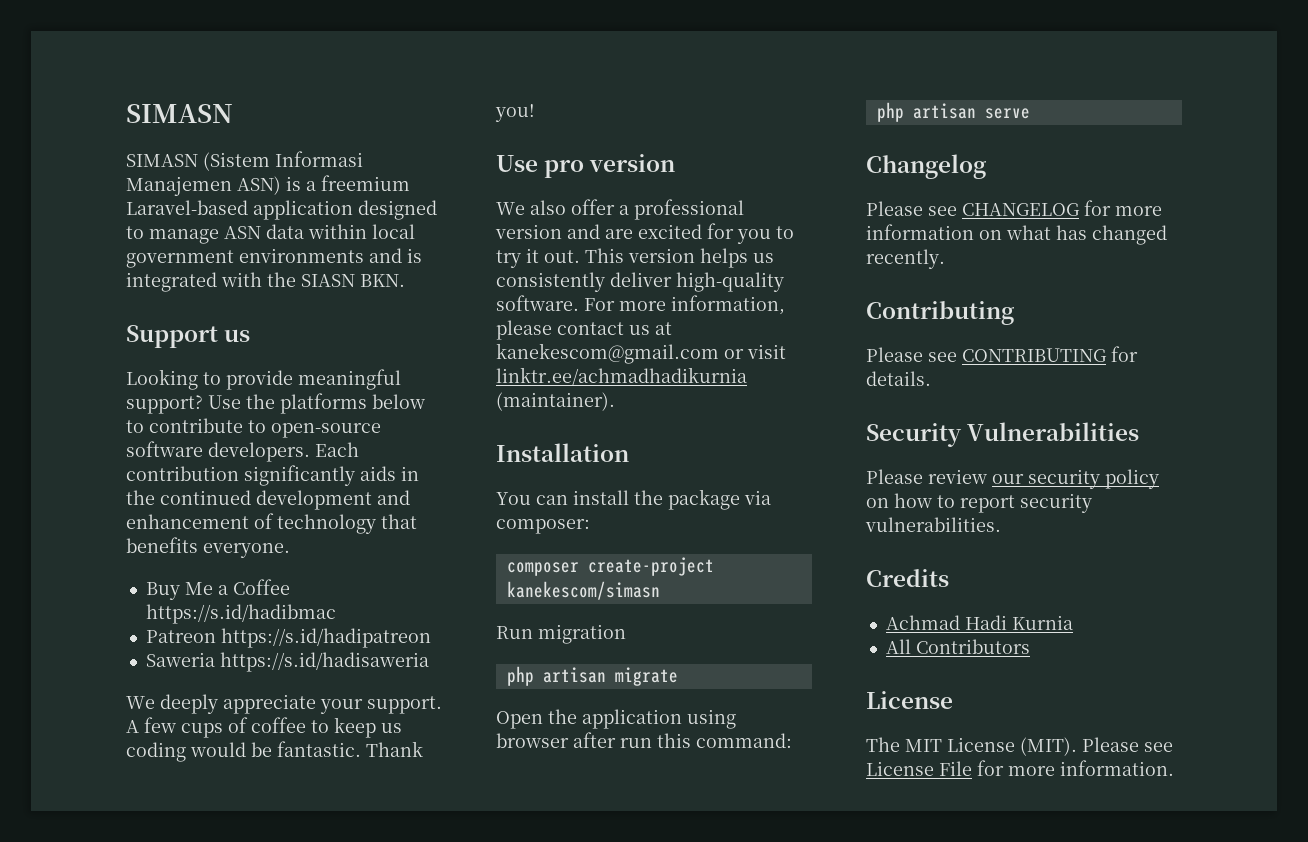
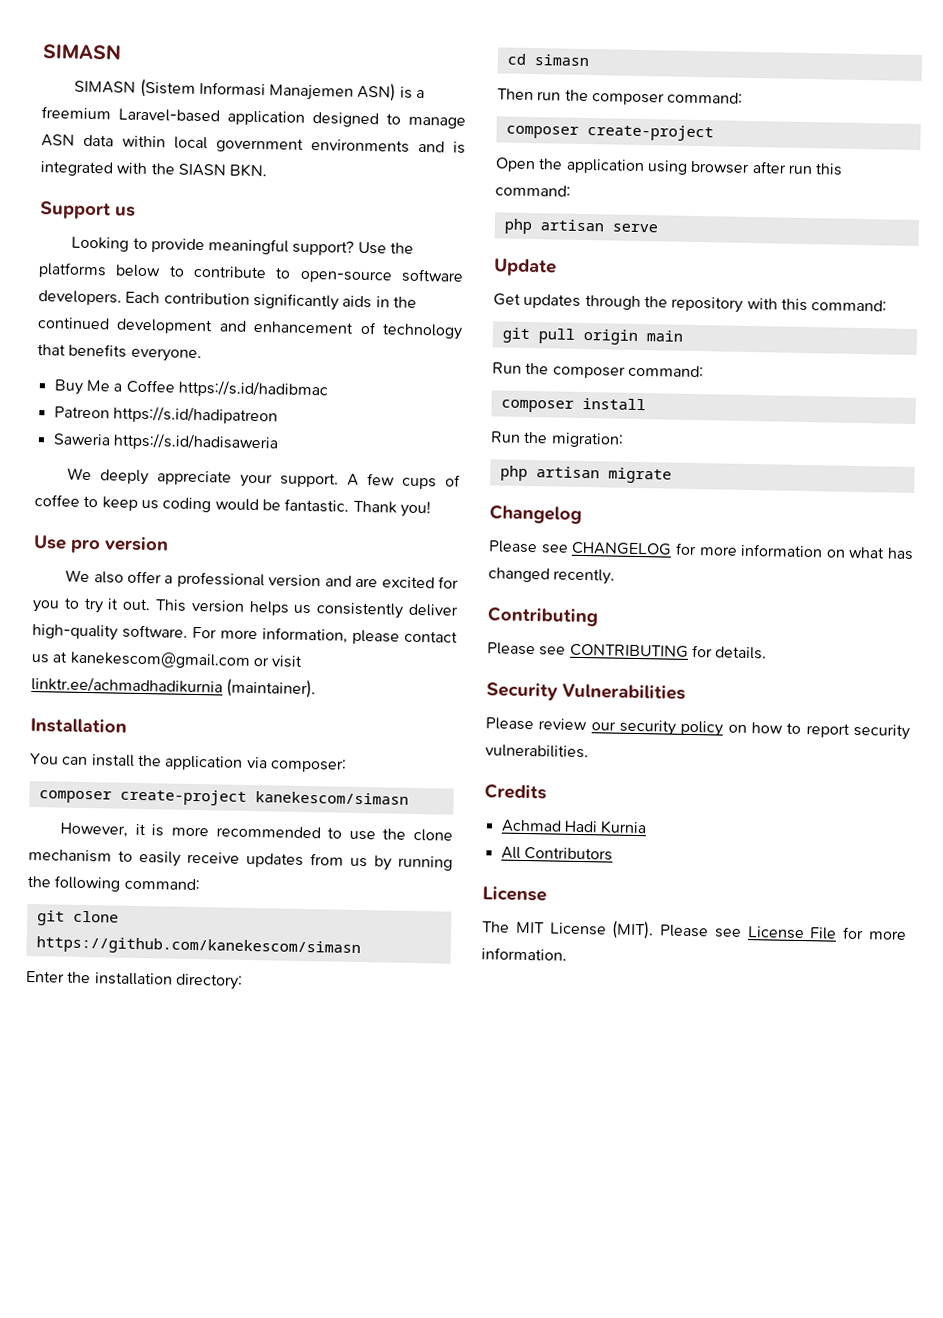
[668,489,740,510] package -> [164,755,244,771] application
[496,624,626,644] [506,666,678,686] Run migration // php artisan migrate -> [60,822,454,842] [28,848,453,871] [27,875,200,892] [36,910,119,926] [35,936,361,958] [26,970,243,990] [506,53,589,67] [497,88,744,106] [505,124,714,142] However, it is more recommended to use the clone mechanism to easily receive updates from us by running the following command: // git clone https://github.com/kanekescom/simasn // Enter the installation directory: // cd simasn // Then run the composer command: // composer create-project
(1030, 113) none -> [493,258,557,277] [493,293,888,313] [501,327,683,345] [492,362,704,379] [500,397,646,413] [490,431,624,448] [499,465,672,484] // Update // Get updates through the repository with this command: // git pull origin main // Run the composer command: // composer install // Run the migration: // php artisan migrate

